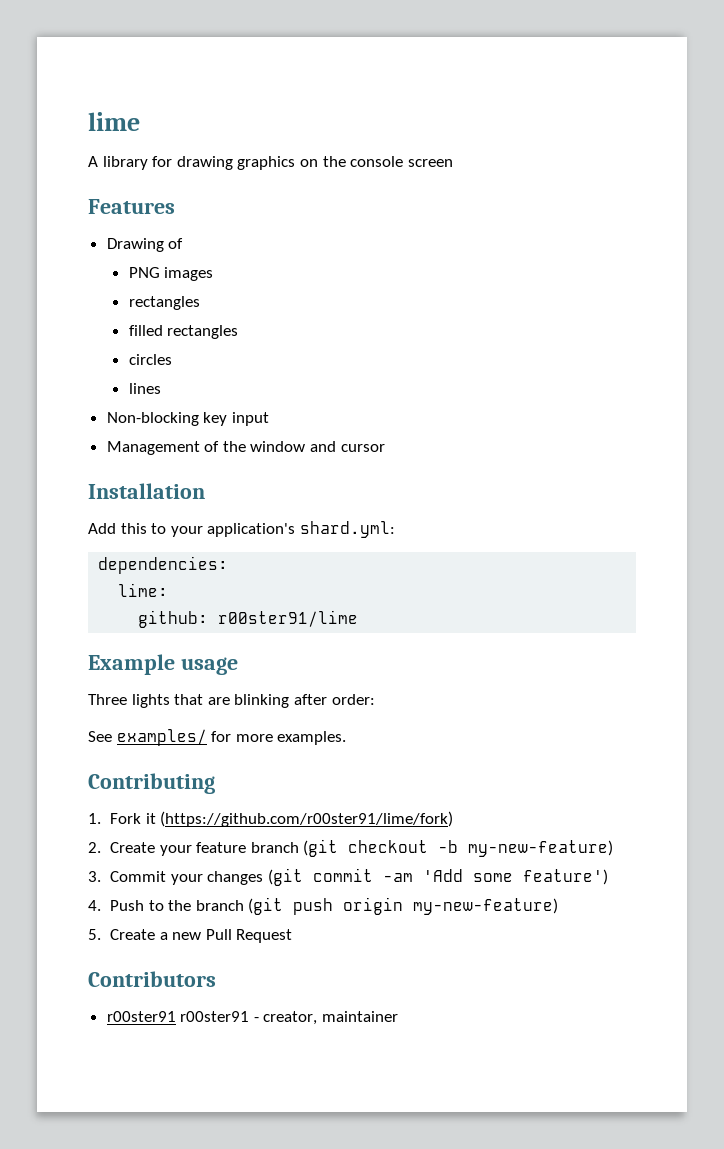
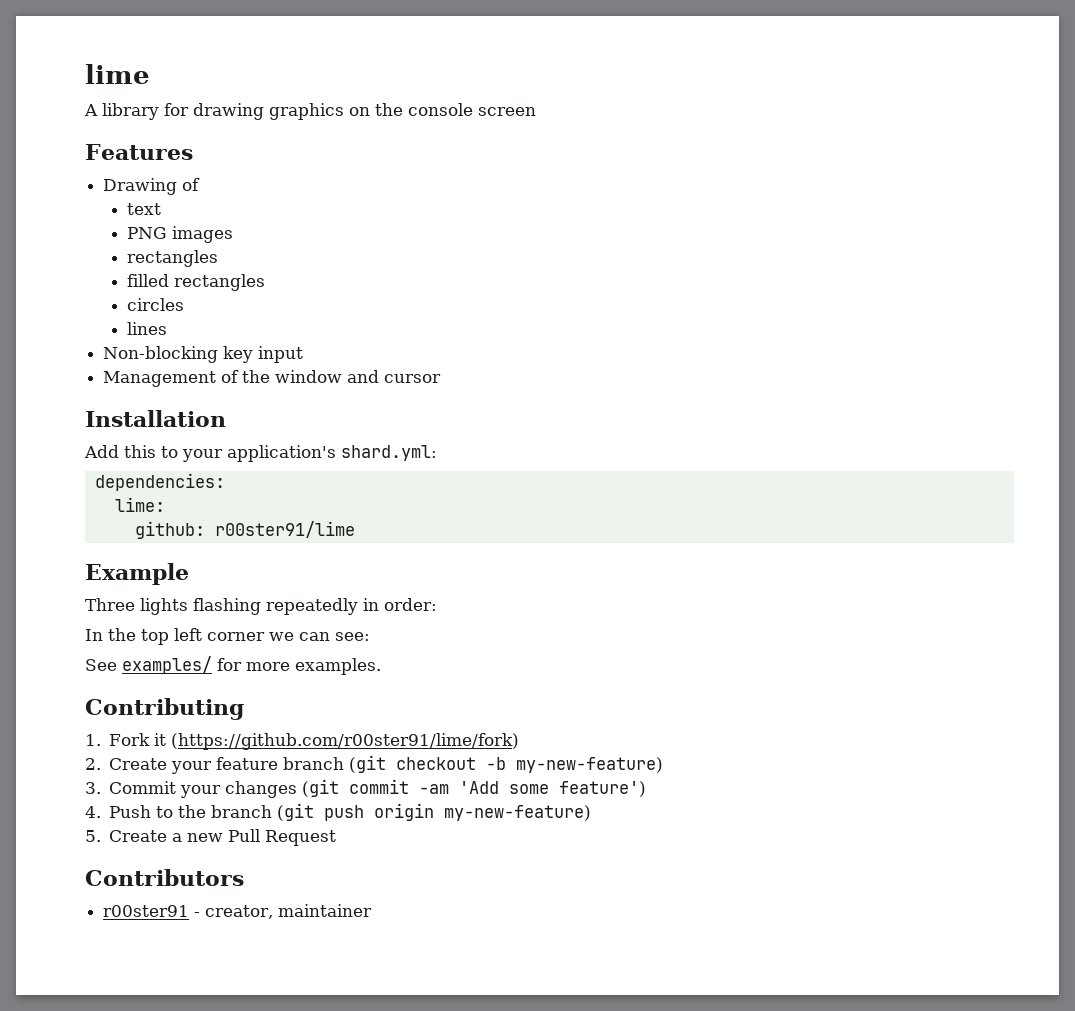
(184, 243) none -> [127,203,162,215] // text
[180,657,238,675] usage -> (189, 574) none
[174,694,375,708] that are blinking after order: -> [193,598,437,615] [85,628,370,645] flashing repeatedly in order: // In the top left corner we can see:
[180,1011,250,1022] r00ster91 -> (190, 911) none

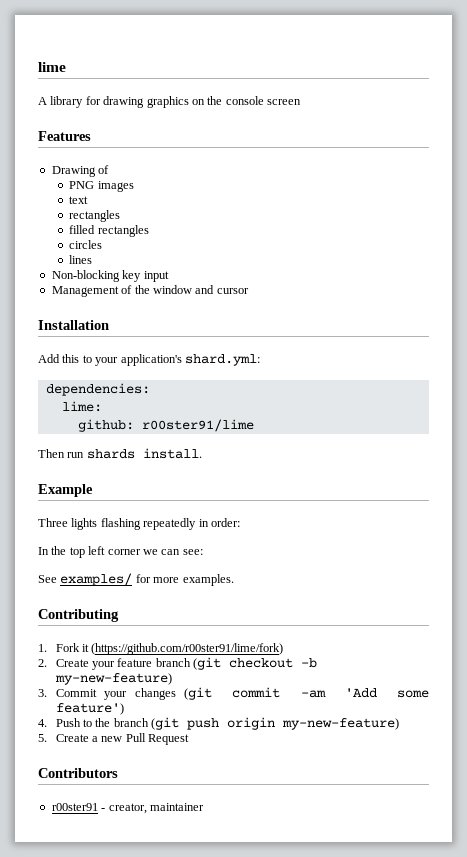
[127,203,162,215] // text -> (110, 169) none
(234, 234) none -> [69,196,89,204] // text
(355, 529) none -> [38,448,202,459] // Then run shards install.

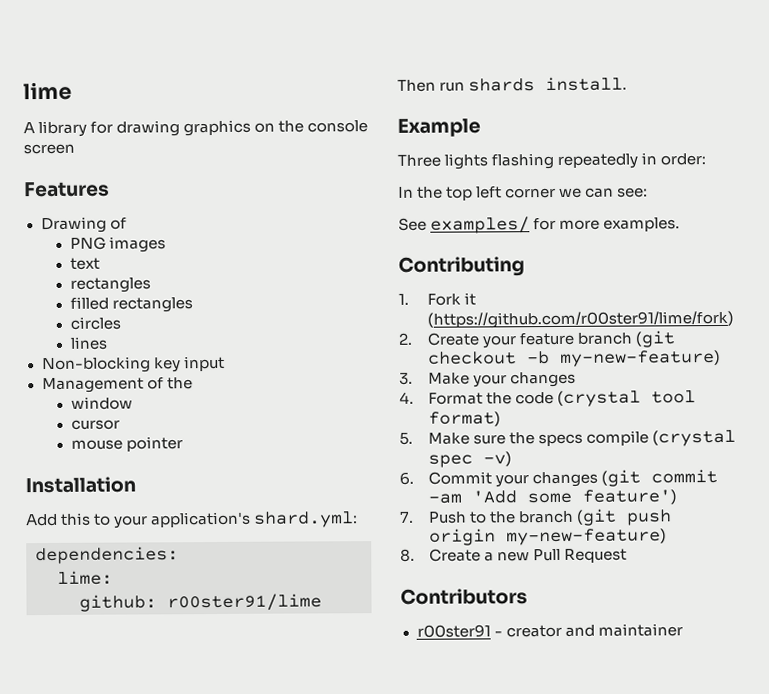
(150, 289) none -> (193, 383) //
[195,285,215,294] and -> (133, 403) //
(249, 291) none -> [70,436,183,452] // mouse pointer
(47, 693) none -> [428,371,577,388] [399,390,697,407] [428,411,502,427] [399,429,737,447] [428,451,513,468] [399,471,414,485] Make your changes // 4. Format the code (crystal tool format) // 5. Make sure the specs compile (crystal spec -v) // 6.
[38,719,47,727] 4. -> [399,511,414,523] 7.
[38,734,47,742] 5. -> [400,548,415,562] 8.
[108,803,147,814] creator, -> [505,624,595,638] creator and

